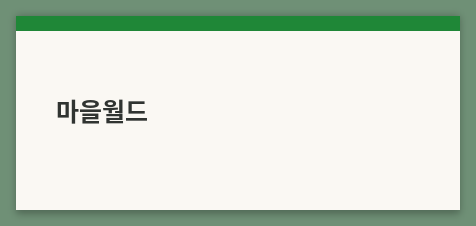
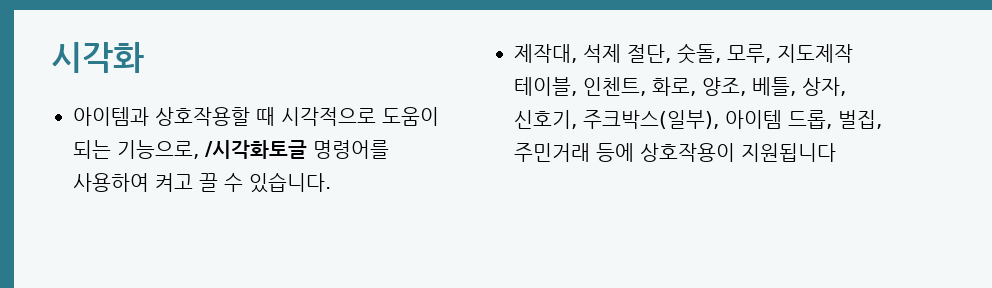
[56,99,148,124] 마을월드 -> [51,42,144,73] [73,107,439,126] [73,140,389,159] [73,172,331,193] [514,43,853,64] [514,77,846,96] [514,110,882,129] [514,143,836,162] 시각화 // 아이템과 상호작용할 때 시각적으로 도움이 되는 기능으로, /시각화토글 명령어를 사용하여 켜고 끌 수 있습니다. // 제작대, 석제 절단, 숫돌, 모루, 지도제작 테이블, 인첸트, 화로, 양조, 베틀, 상자, 신호기, 주크박스(일부), 아이템 드롭, 벌집, 주민거래 등에 상호작용이 지원됩니다

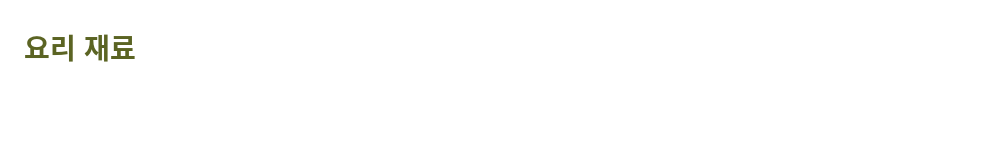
[51,42,144,73] [73,107,439,126] [73,140,389,159] [73,172,331,193] [514,43,853,64] [514,77,846,96] [514,110,882,129] [514,143,836,162] 시각화 // 아이템과 상호작용할 때 시각적으로 도움이 되는 기능으로, /시각화토글 명령어를 사용하여 켜고 끌 수 있습니다. // 제작대, 석제 절단, 숫돌, 모루, 지도제작 테이블, 인첸트, 화로, 양조, 베틀, 상자, 신호기, 주크박스(일부), 아이템 드롭, 벌집, 주민거래 등에 상호작용이 지원됩니다 -> [24,34,136,62] 요리 재료

